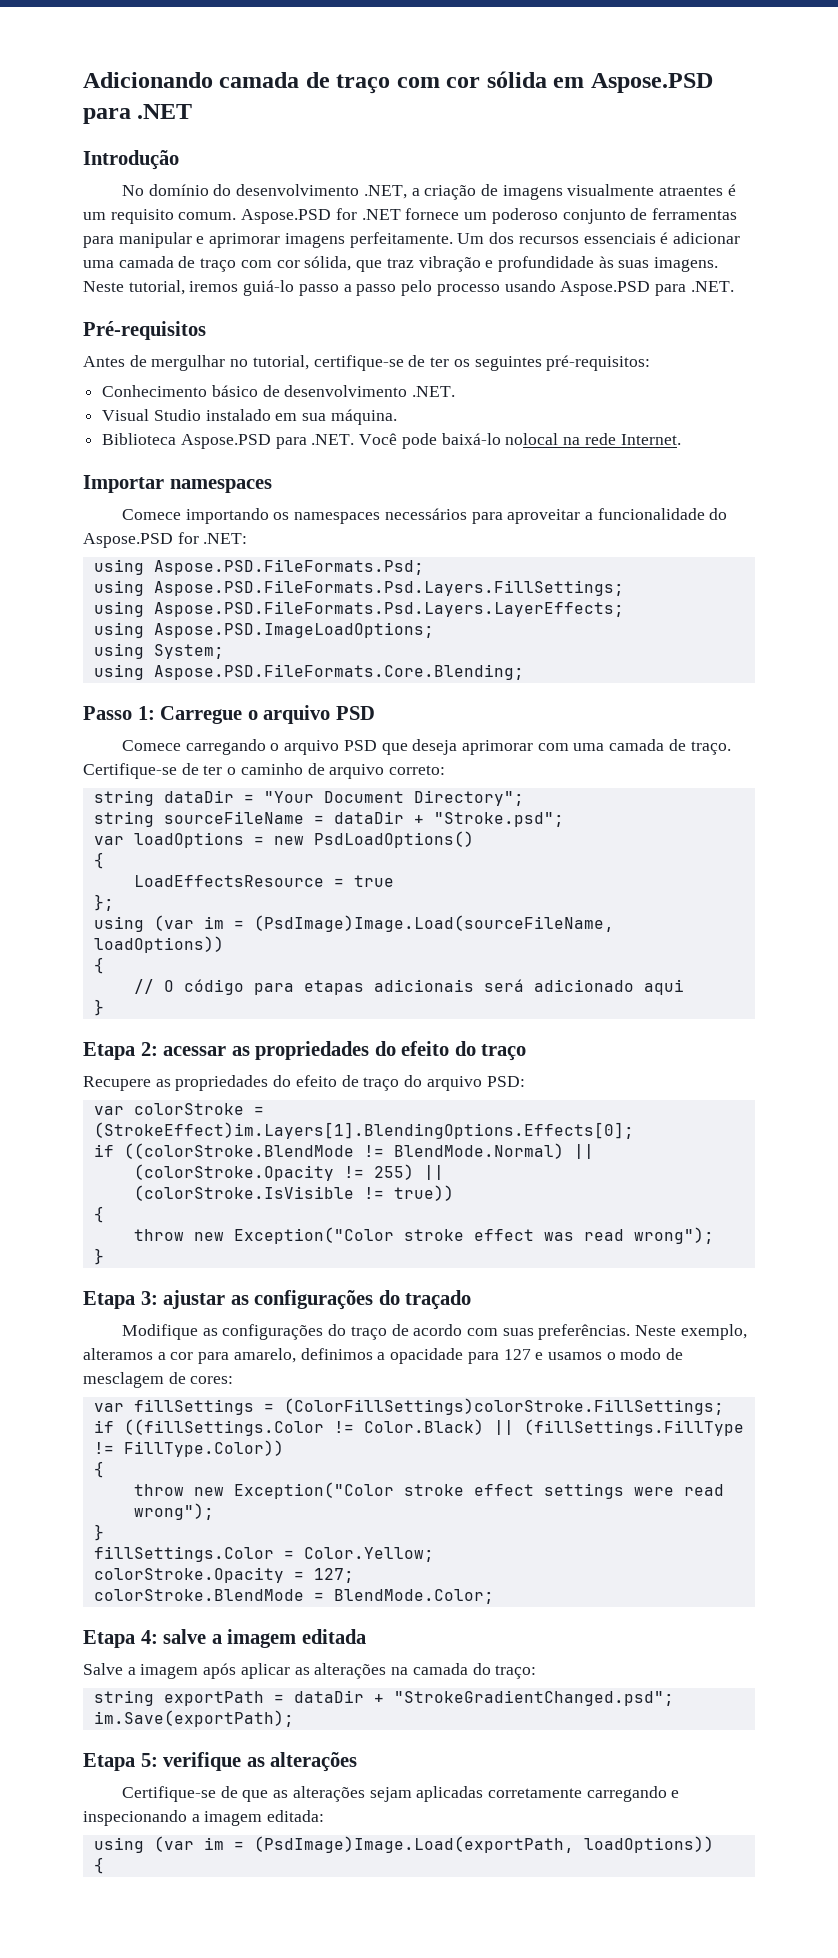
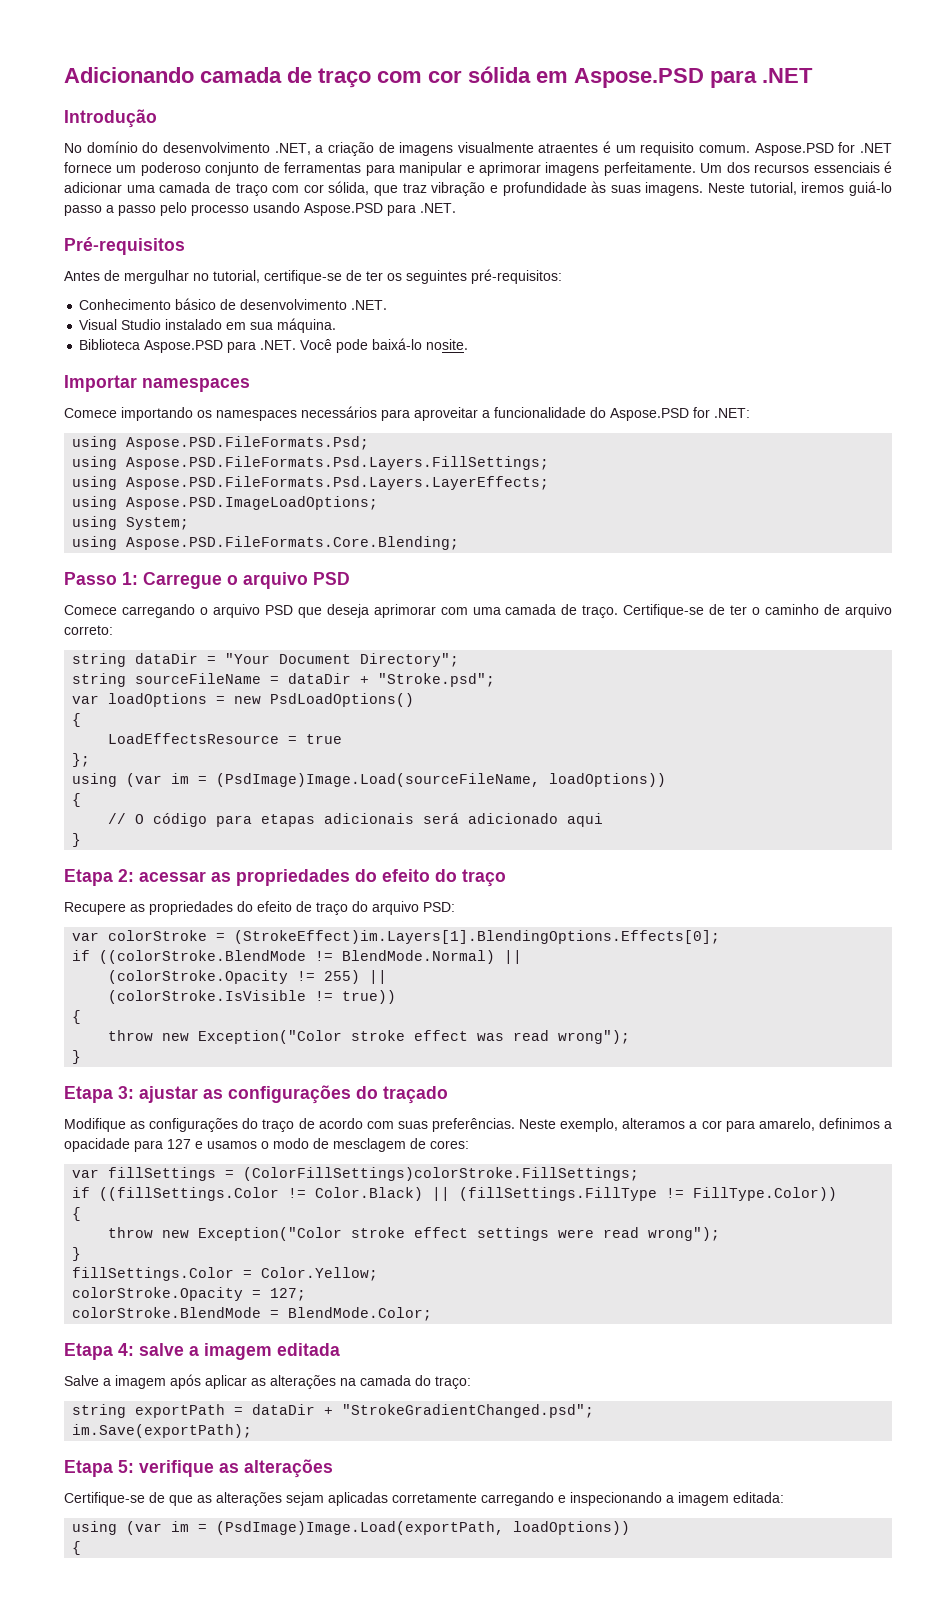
[505,433,681,445] nolocal na rede Internet. -> [426,339,469,350] nosite.

